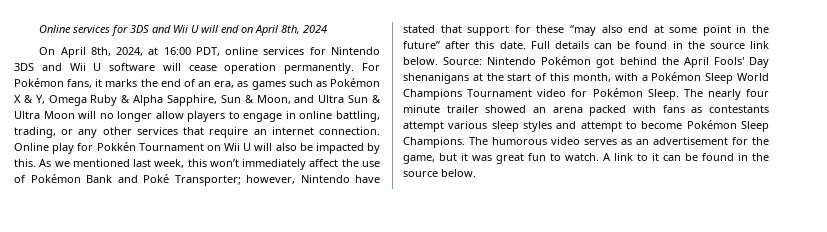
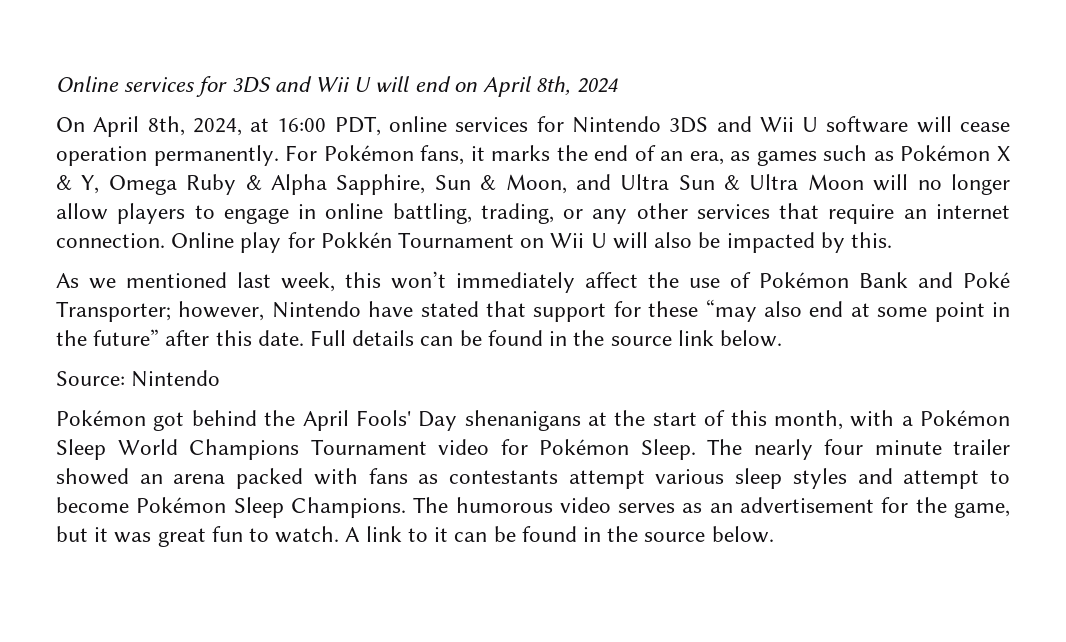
(36, 163) none -> (892, 240) //
(438, 61) none -> (782, 338) //
(537, 61) none -> (221, 378) //

